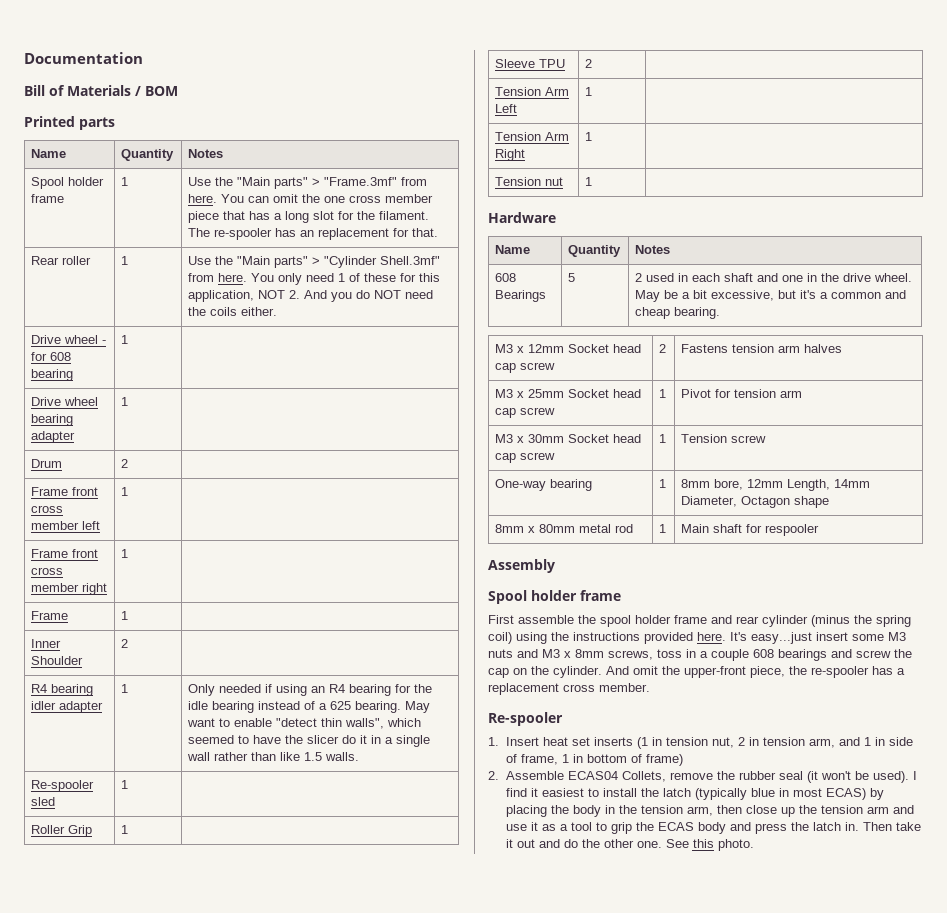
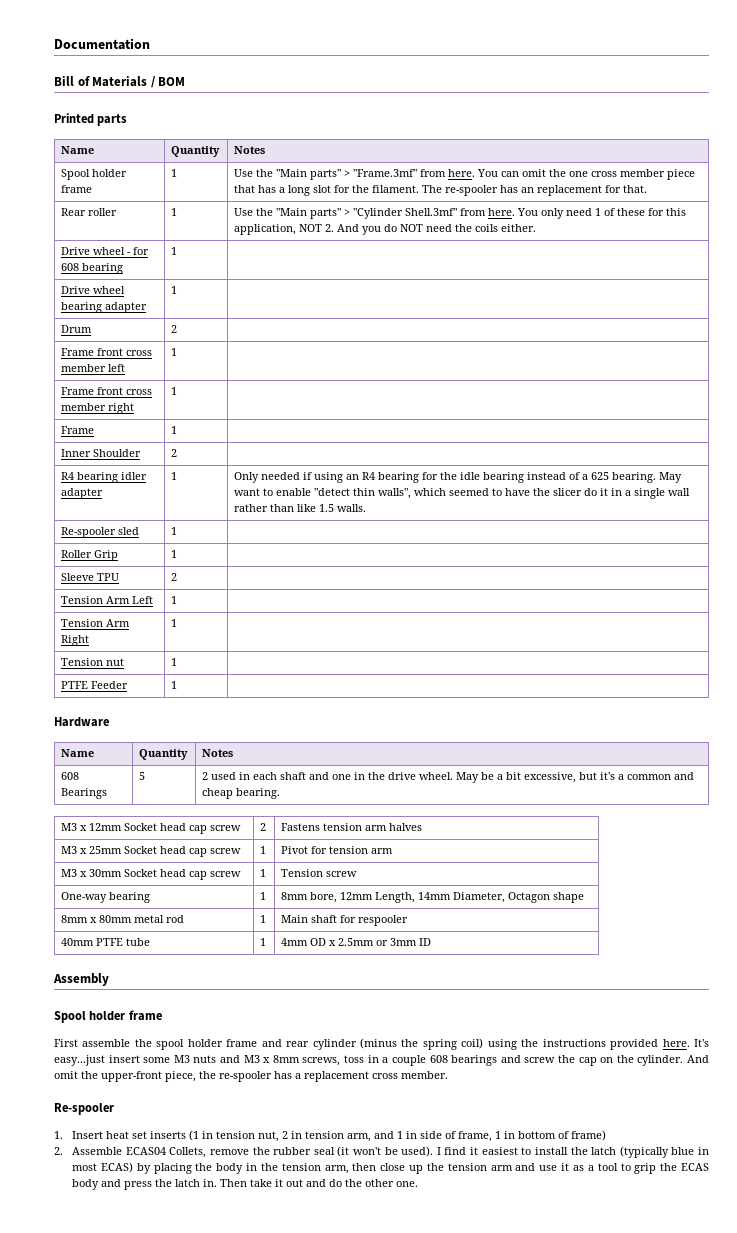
(592, 181) none -> [60,681,128,689] [170,681,177,689] // PTFE Feeder | 1 |
(819, 530) none -> [60,938,150,946] [259,938,266,946] [280,938,431,946] // 40mm PTFE tube | 1 | 4mm OD x 2.5mm or 3mm ID
[665,839,754,851] See this photo. -> (419, 1184) none

